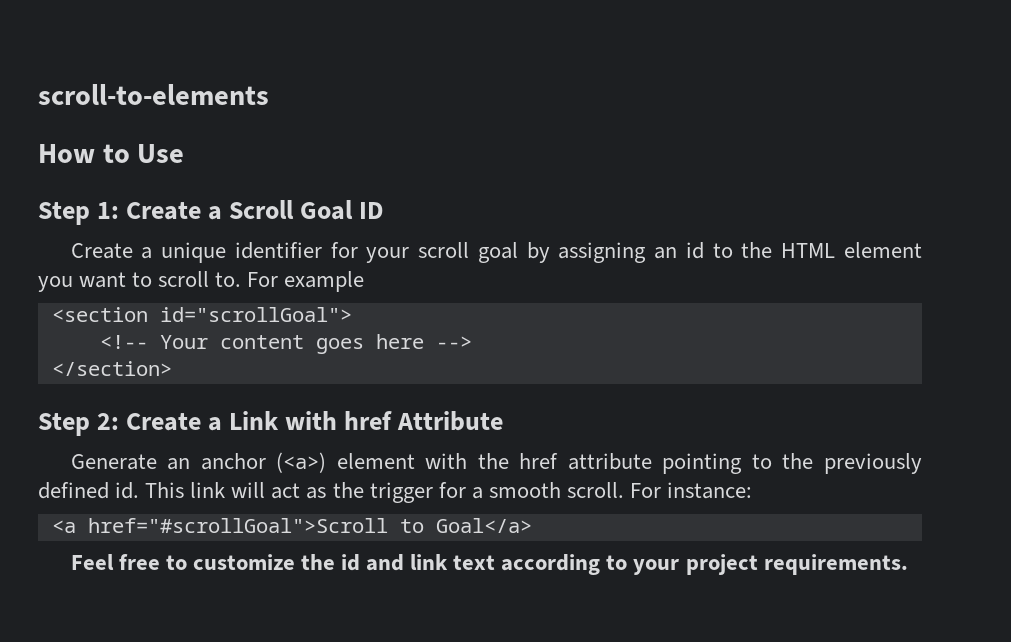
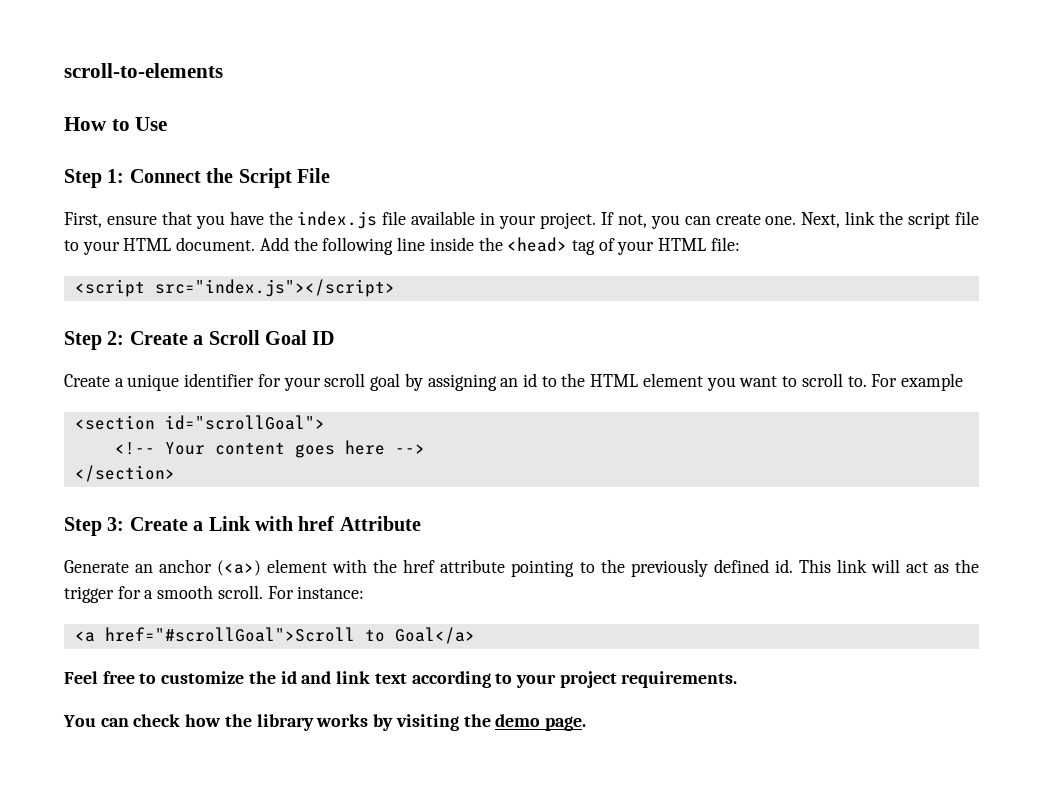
(120, 210) none -> [129,168,330,188] [64,211,979,229] [64,237,740,255] [74,279,395,297] [64,331,125,350] Connect the Script File // First, ensure that you have the index.js file available in your project. If not, you can create one. Next, link the script file to your HTML document. Add the following line inside the <head> tag of your HTML file: // <script src="index.js"></script> // Step 2:
[97,413,120,430] 2: -> [107,517,125,531] 3:
(908, 564) none -> [63,714,586,731] // You can check how the library works by visiting the demo page.

